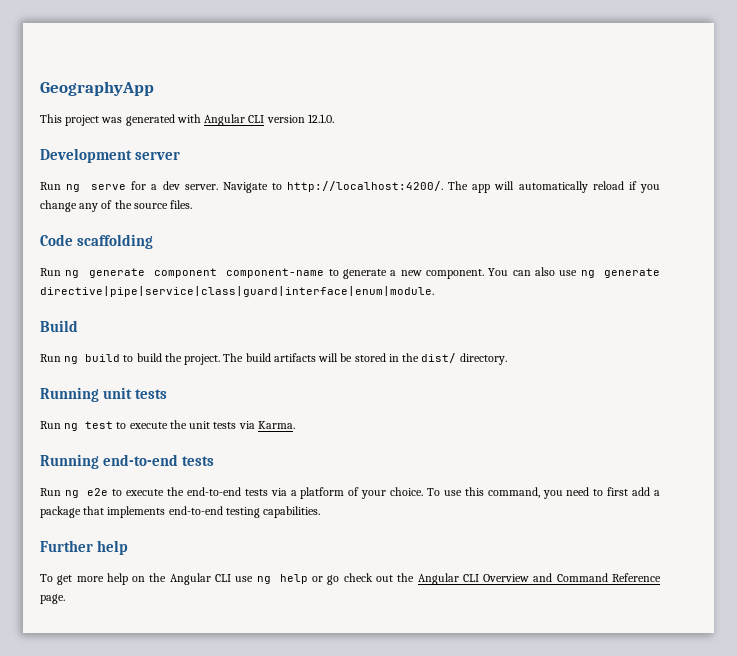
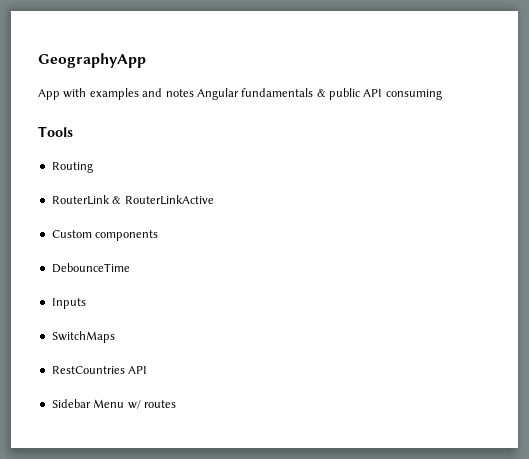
[40,114,334,126] [40,148,181,163] [40,181,660,193] [40,200,193,212] [40,234,154,249] [40,267,660,279] [40,286,434,297] [40,320,78,332] [40,353,507,365] [40,387,168,402] [40,420,295,431] [40,454,215,469] [40,487,660,499] [40,506,321,518] [40,540,129,555] [40,573,662,585] [40,594,65,604] This project was generated with Angular CLI version 12.1.0. // Development server // Run ng serve for a dev server. Navigate to http://localhost:4200/. The app will automatically reload if you change any of the source files. // Code scaffolding // Run ng generate component component-name to generate a new component. You can also use ng generate directive|pipe|service|class|guard|interface|enum|module. // Build // Run ng build to build the project. The build artifacts will be stored in the dist/ directory. // Running unit tests // Run ng test to execute the unit tests via Karma. // Running end-to-end tests // Run ng e2e to execute the end-to-end tests via a platform of your choice. To use this command, you need to first add a package that implements end-to-end testing capabilities. // Further help // To get more help on the Angular CLI use ng help or go check out the Angular CLI Overview and Command Reference page. -> [38,88,442,100] [38,126,73,137] [51,162,93,173] [51,195,214,205] [51,230,159,241] [51,263,130,273] [51,298,86,309] [51,331,115,343] [51,366,148,374] [51,399,176,409] App with examples and notes Angular fundamentals & public API consuming // Tools // Routing // RouterLink & RouterLinkActive // Custom components // DebounceTime // Inputs // SwitchMaps // RestCountries API // Sidebar Menu w/ routes

